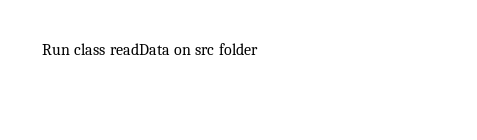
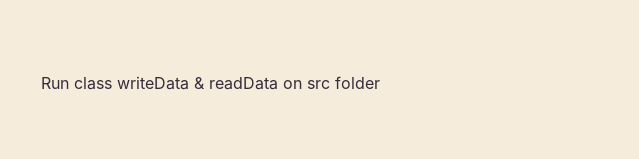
(106, 49) none -> [117,76,205,90] writeData &

